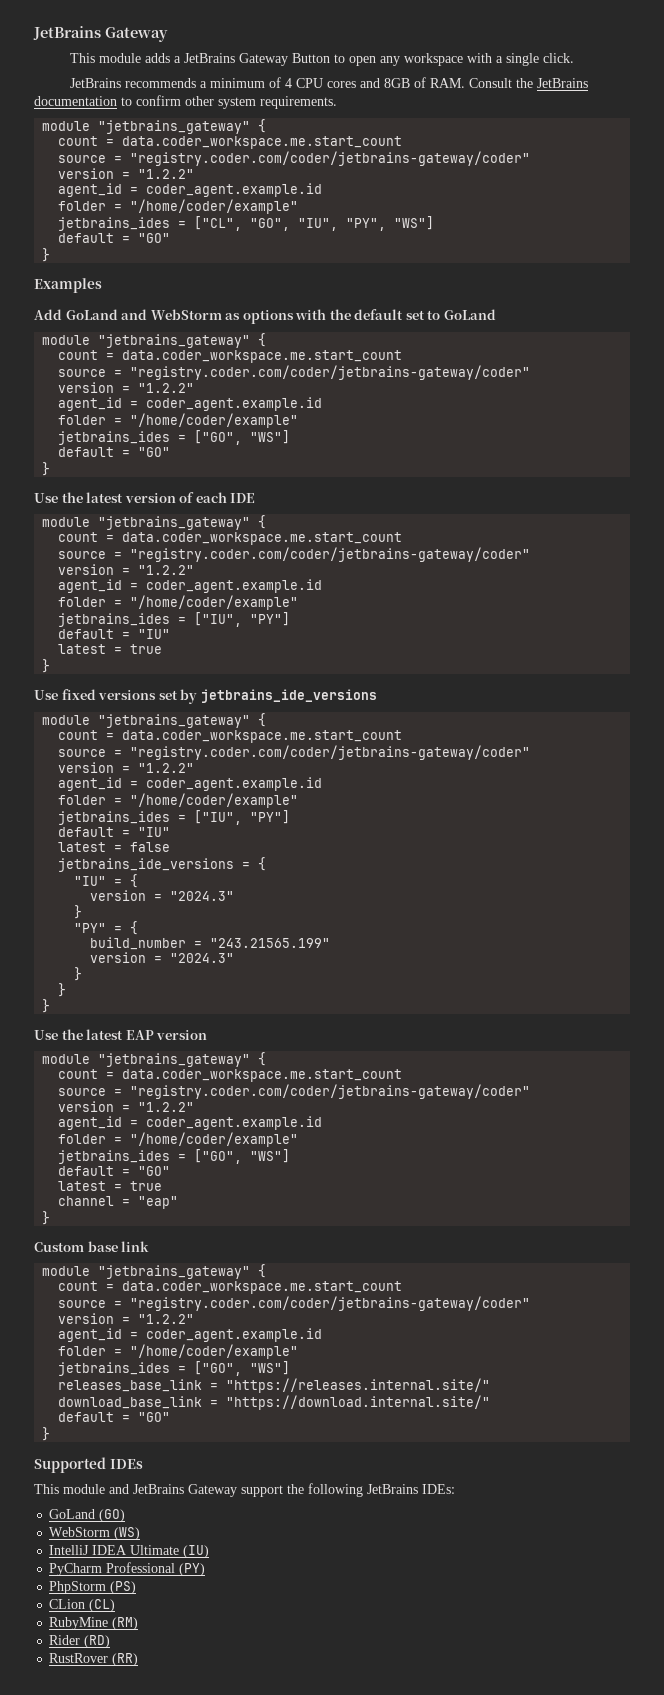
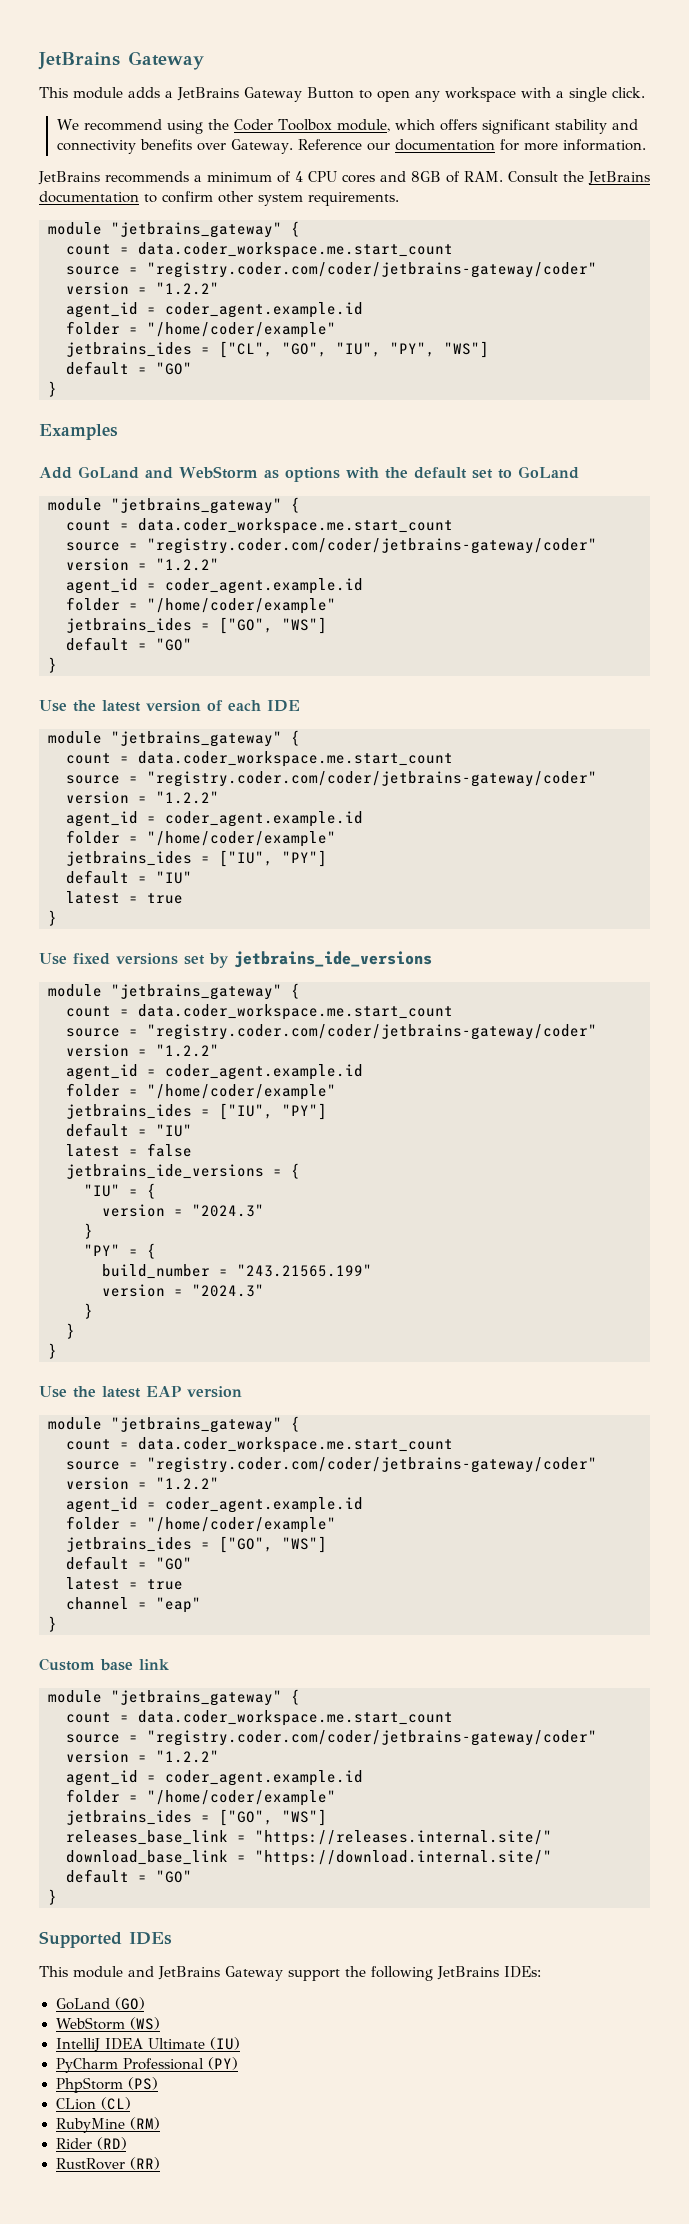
(574, 58) none -> [56,119,638,134] [56,139,646,154] // We recommend using the Coder Toolbox module, which offers significant stability and connectivity benefits over Gateway. Reference our documentation for more information.

